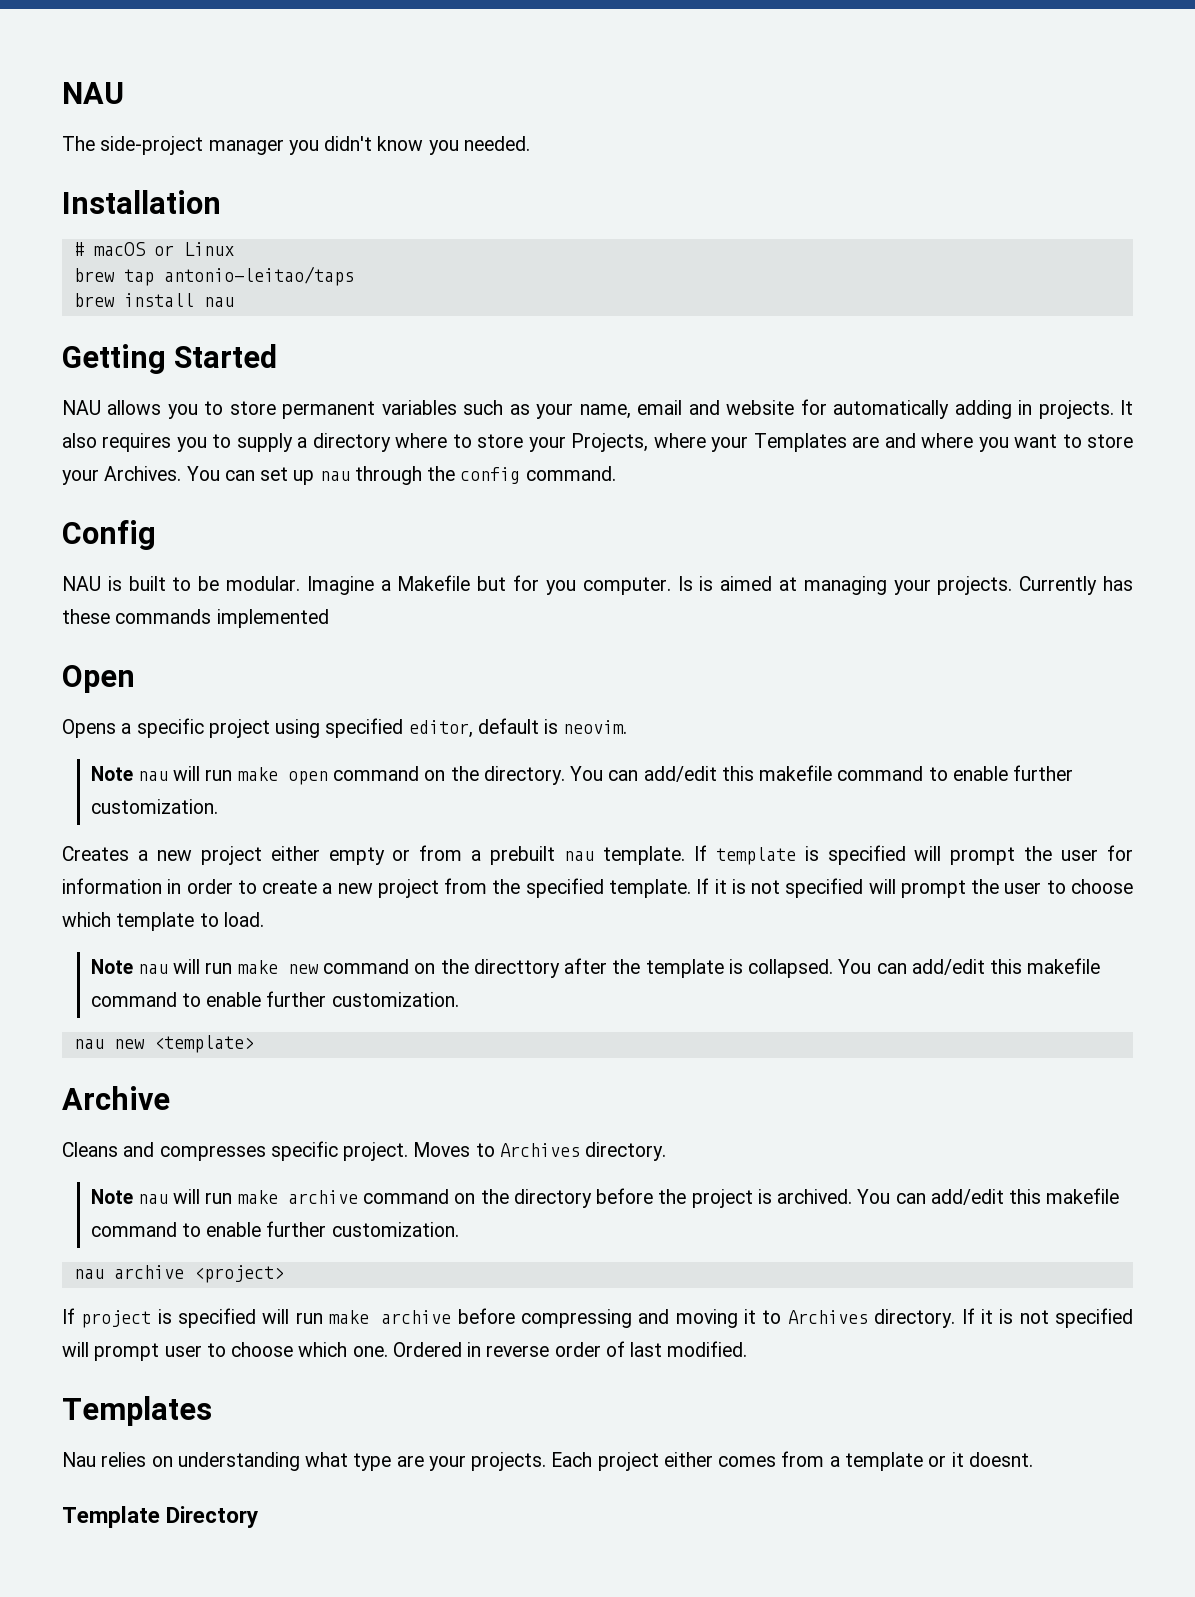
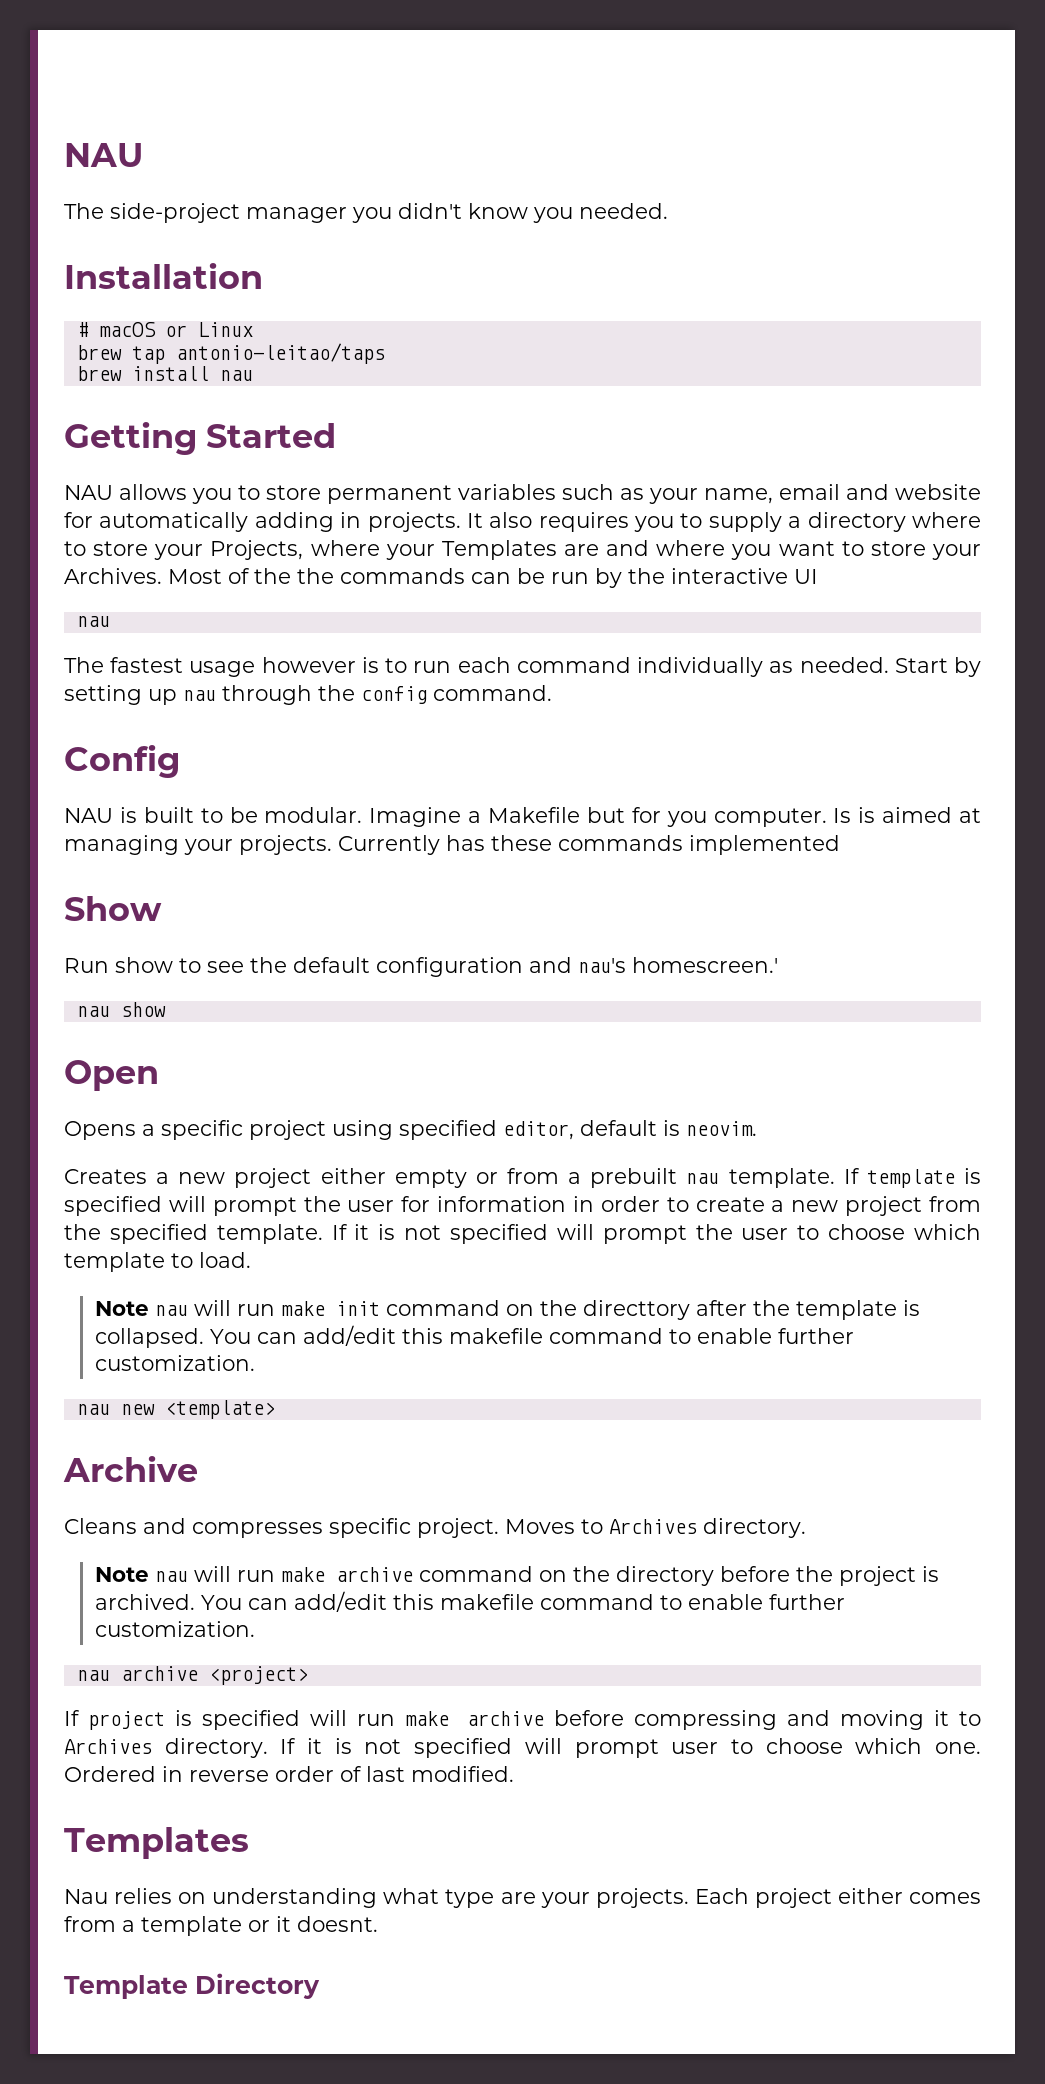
[186,466,289,481] You can set -> [168,568,818,588] [76,616,110,627] [64,657,982,677] [64,685,142,705] Most of the the commands can be run by the interactive UI // nau // The fastest usage however is to run each command individually as needed. Start by setting
(329, 618) none -> [64,896,162,921] [64,957,778,977] [76,1002,166,1017] // Show // Run show to see the default configuration and nau's homescreen.' // nau show
[90,765,1074,785] [90,799,218,814] // Note nau will run make open command on the directory. You can add/edit this makefile command to enable further customization. -> (757, 1128) none
[287,964,319,974] new -> [335,1301,380,1316] init

